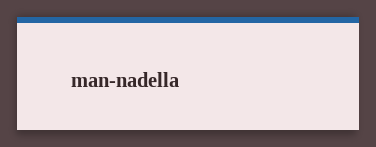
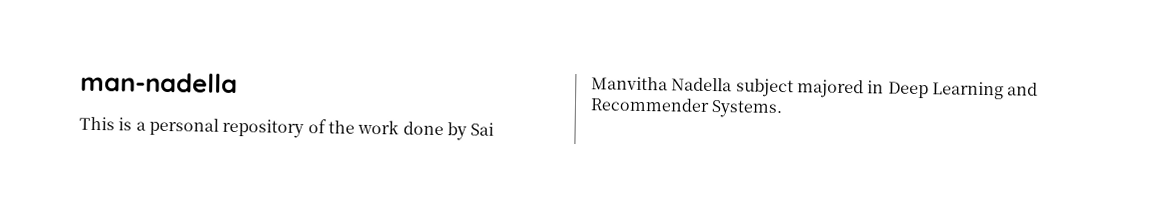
(179, 79) none -> [79,116,495,141] [591,76,1039,100] [590,97,784,119] // This is a personal repository of the work done by Sai Manvitha Nadella subject majored in Deep Learning and Recommender Systems.

